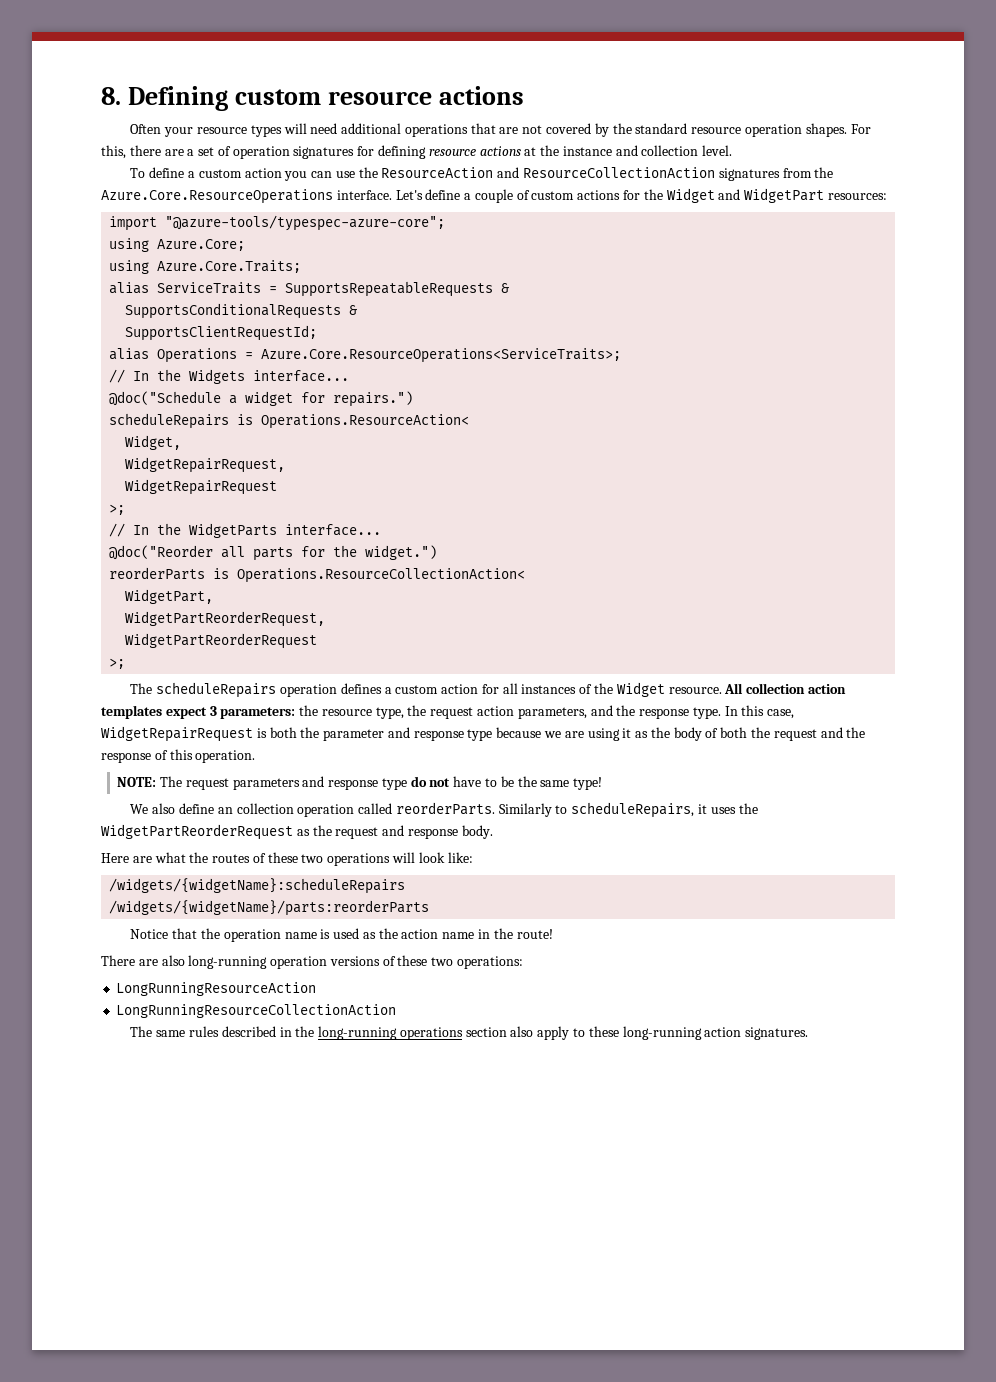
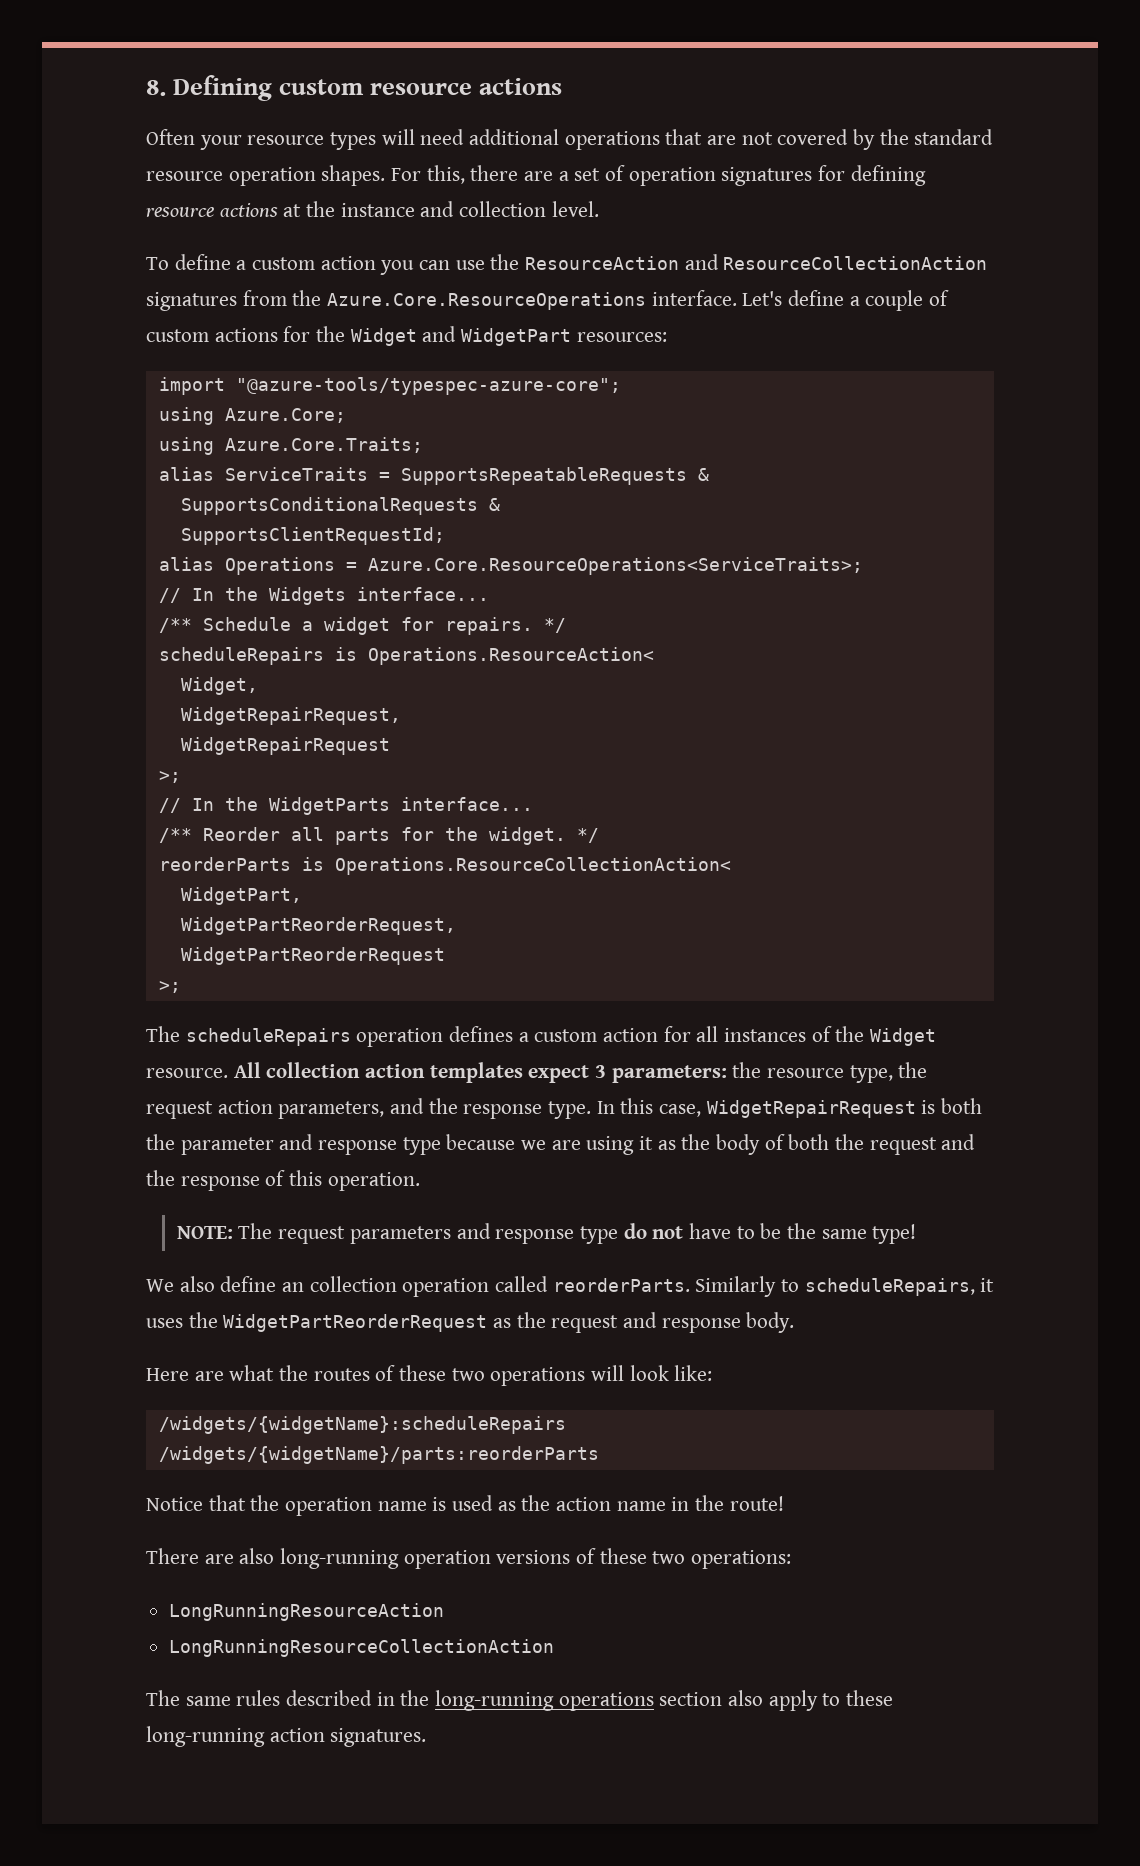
[109,391,222,406] @doc("Schedule -> [158,617,291,633] /** Schedule
[333,391,414,407] repairs.") -> [444,617,566,635] repairs. */
[109,545,214,560] @doc("Reorder -> [158,827,280,843] /** Reorder
[365,545,438,560] widget.") -> [488,827,599,845] widget. */

